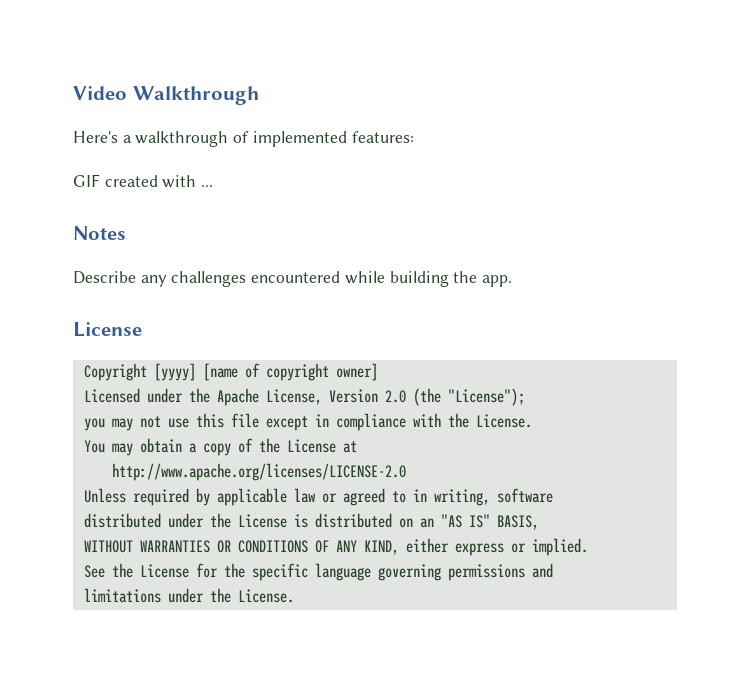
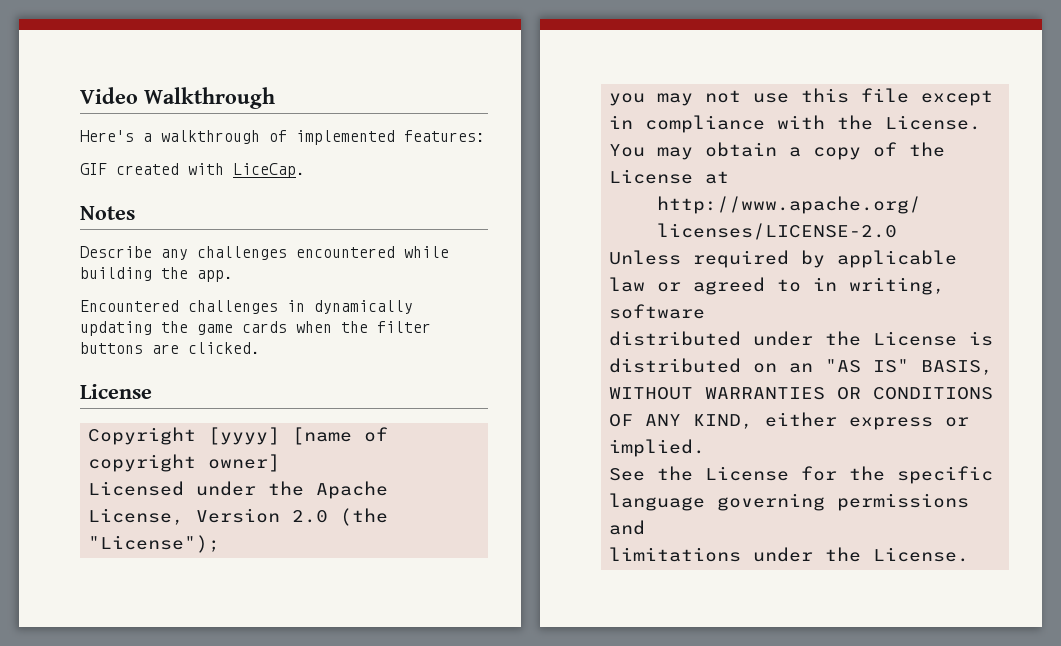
[201,185,214,187] ... -> [233,163,305,178] LiceCap.
(513, 281) none -> [80,300,413,314] [80,321,431,336] [80,342,260,354] // Encountered challenges in dynamically updating the game cards when the filter buttons are clicked.

